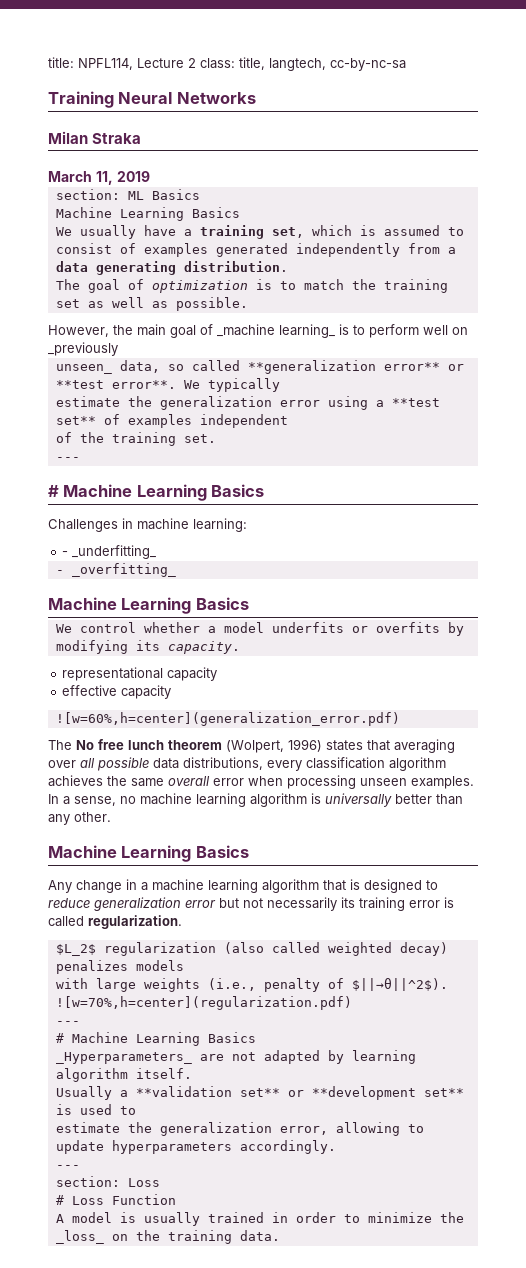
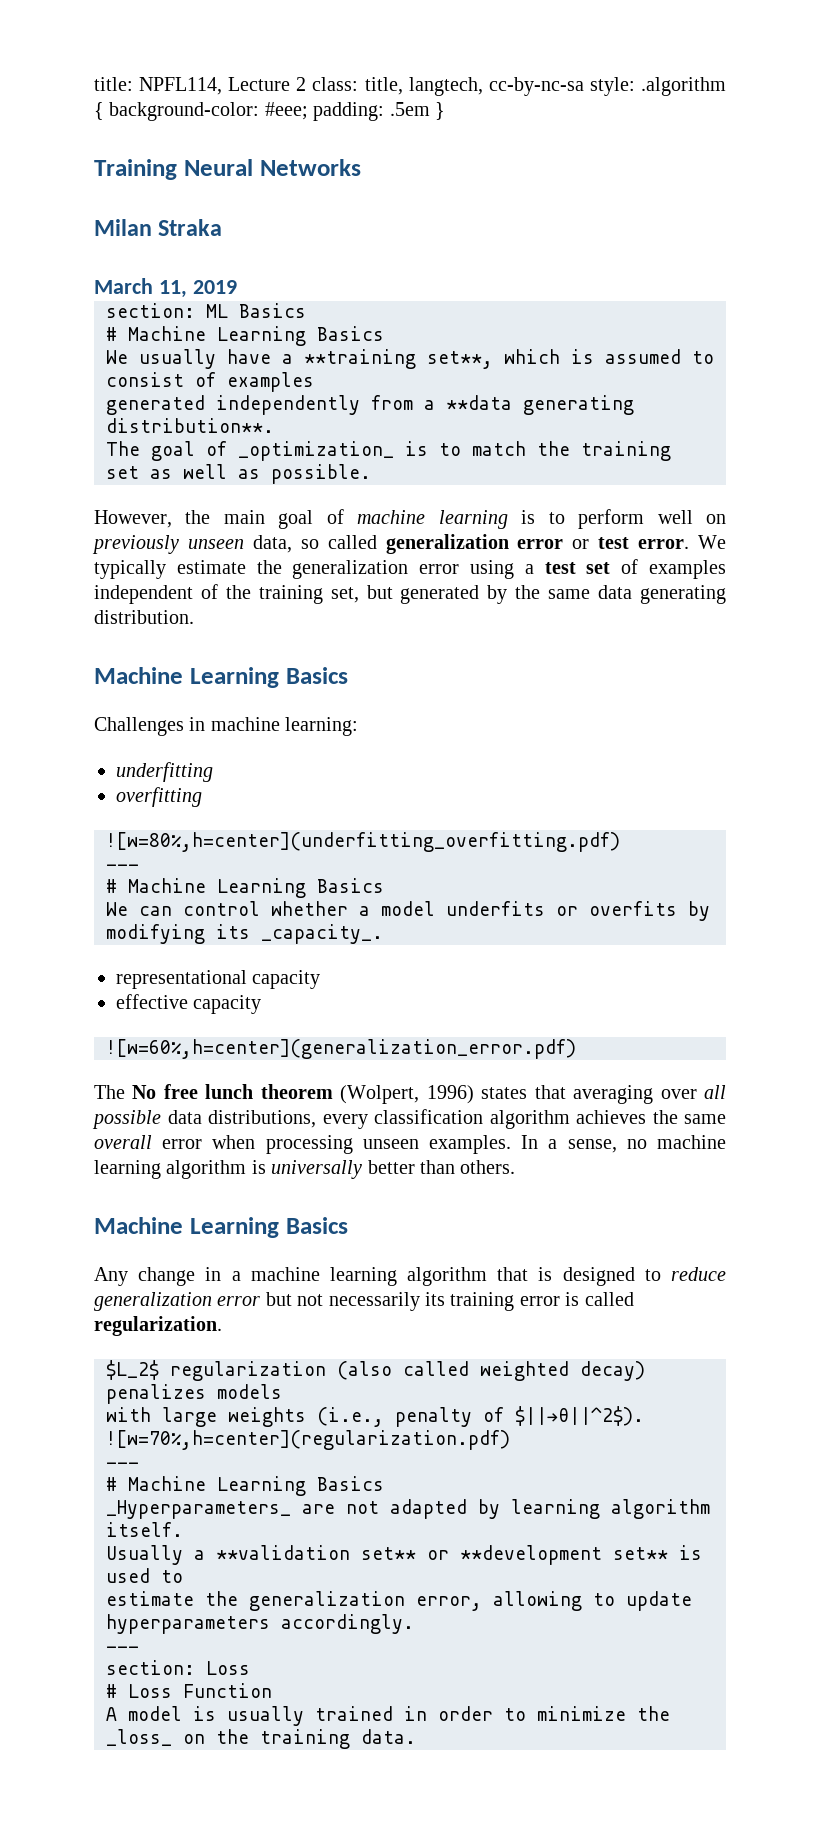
(406, 64) none -> [589,77,726,96] [94,102,445,121] style: .algorithm { background-color: #eee; padding: .5em }
(200, 194) none -> [106,327,117,341] #
[199,225,304,239] training set, -> [304,349,493,369] **training set**,
(208, 250) none -> (314, 382) //
[55,261,288,275] data generating distribution. -> [446,395,634,415] [106,418,274,433] **data generating distribution**.
[151,280,248,293] optimization -> [238,441,394,461] _optimization_
[217,324,335,338] _machine learning_ -> [357,510,508,529] machine learning
[48,342,118,356] [55,364,112,374] _previously // unseen_ -> [92,535,244,554] previously unseen
[247,360,464,374] [55,380,176,389] **generalization error** or **test error**. -> [385,534,690,554] generalization error or test error.
(280, 385) // -> (166, 569) none
[391,398,440,407] [55,416,96,425] **test set** -> [544,562,611,574] test set
(288, 421) // -> (193, 594) none
[183,434,216,443] [55,457,80,461] [48,485,59,497] set. // --- // # -> [330,585,727,604] [94,610,194,624] set, but generated by the same data generating distribution. //
[62,545,157,559] [55,563,176,577] [48,597,249,614] [55,624,72,633] - _underfitting_ // - _overfitting_ // Machine Learning Basics // We -> [116,762,213,782] [116,787,202,807] [106,832,620,852] [106,864,139,870] [106,878,384,898] [106,902,172,916] underfitting // overfitting // ![w=80%,h=center](underfitting_overfitting.pdf) // --- // # Machine Learning Basics // We can
[167,641,240,654] capacity. -> [261,924,383,944] _capacity_.
[48,812,111,825] any other. -> [460,1160,516,1174] others.

